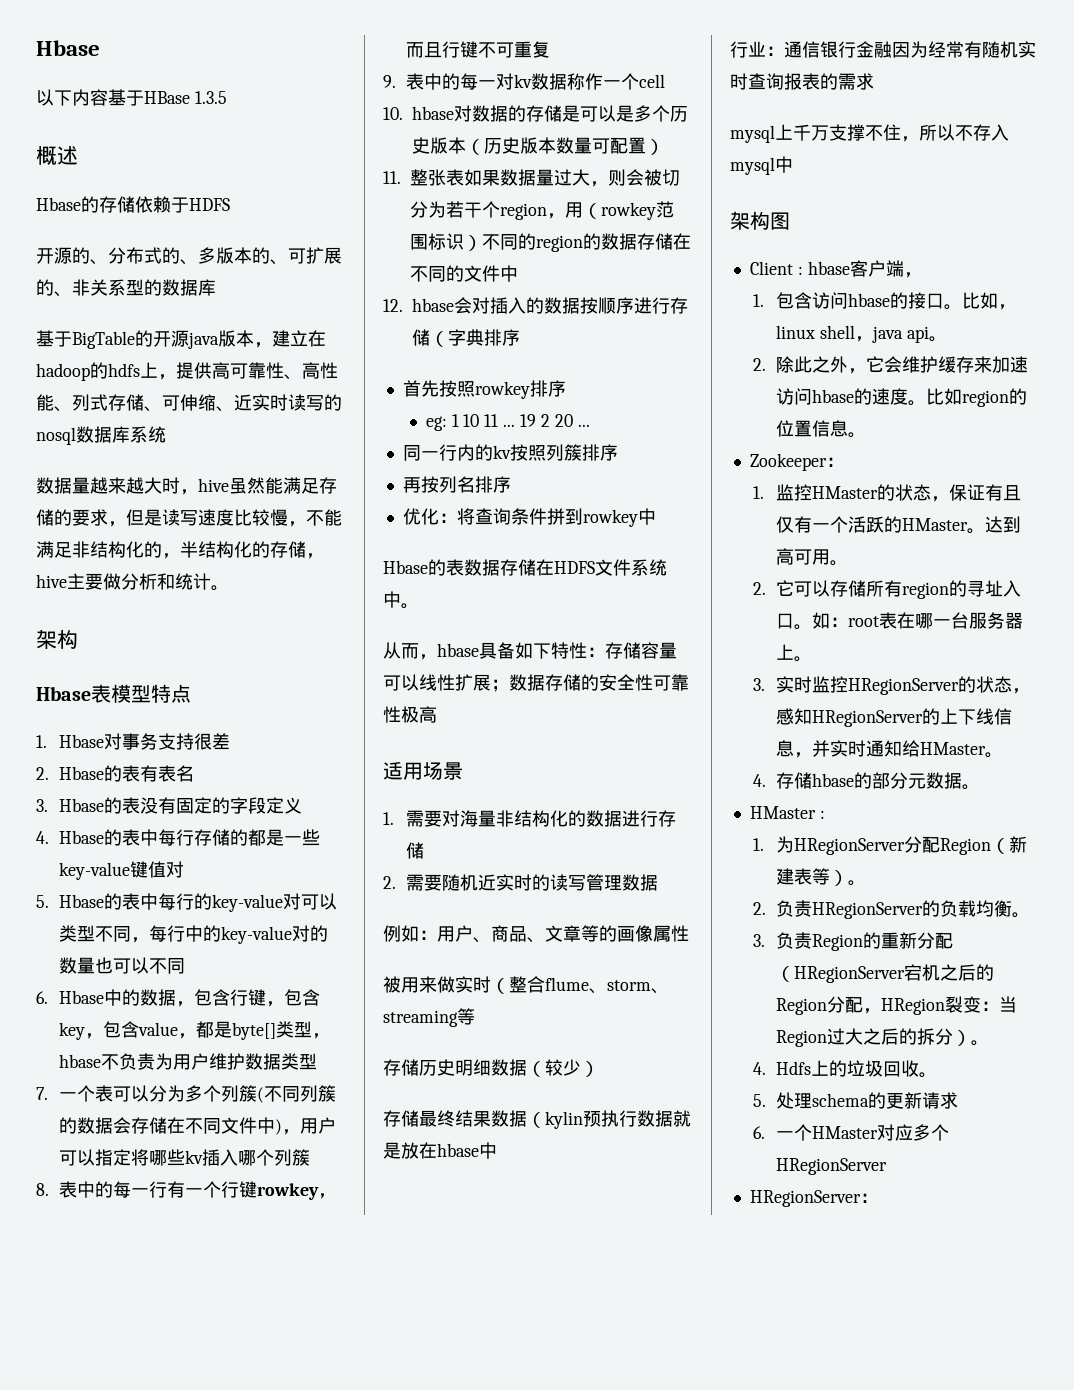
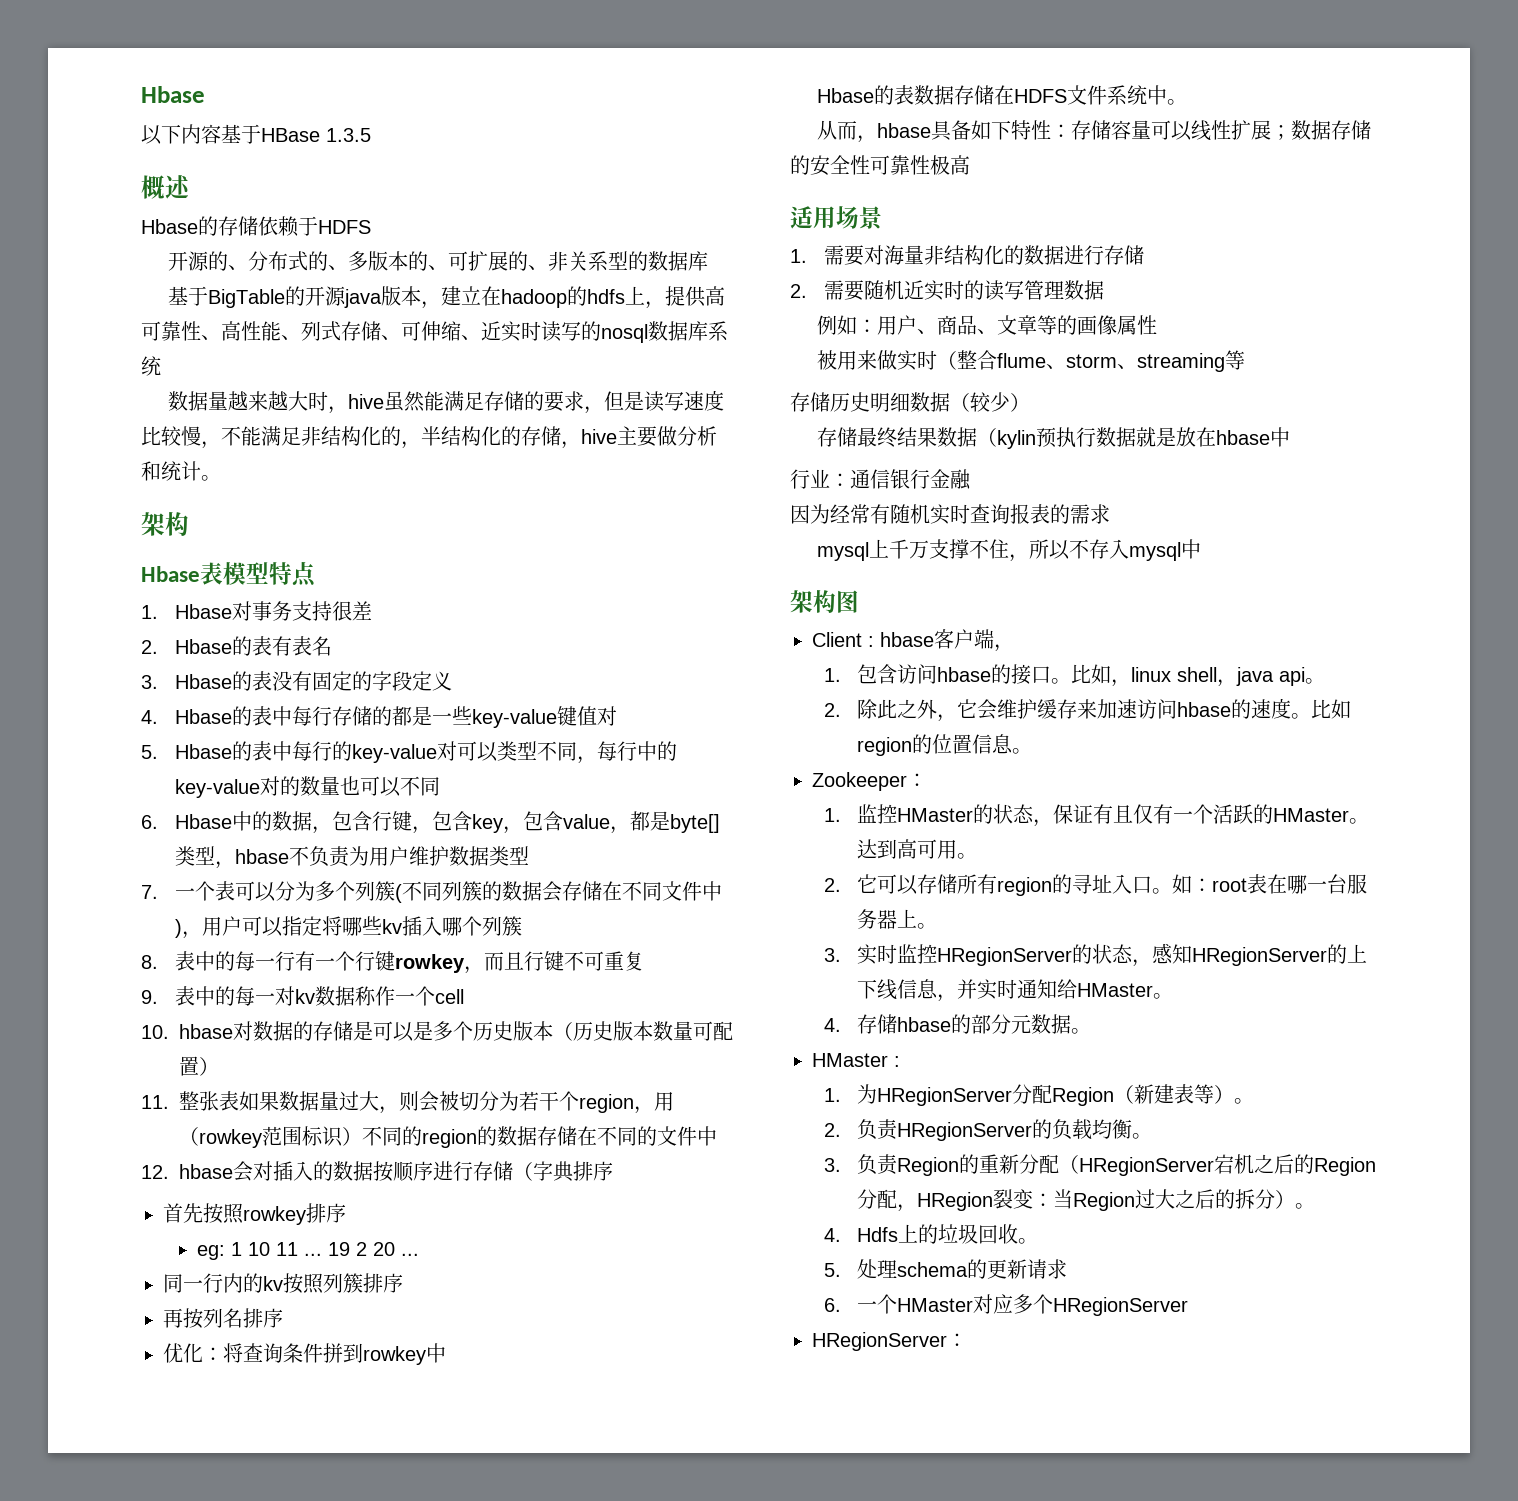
(892, 49) none -> (971, 479) //

